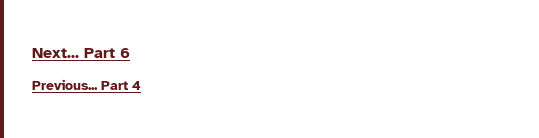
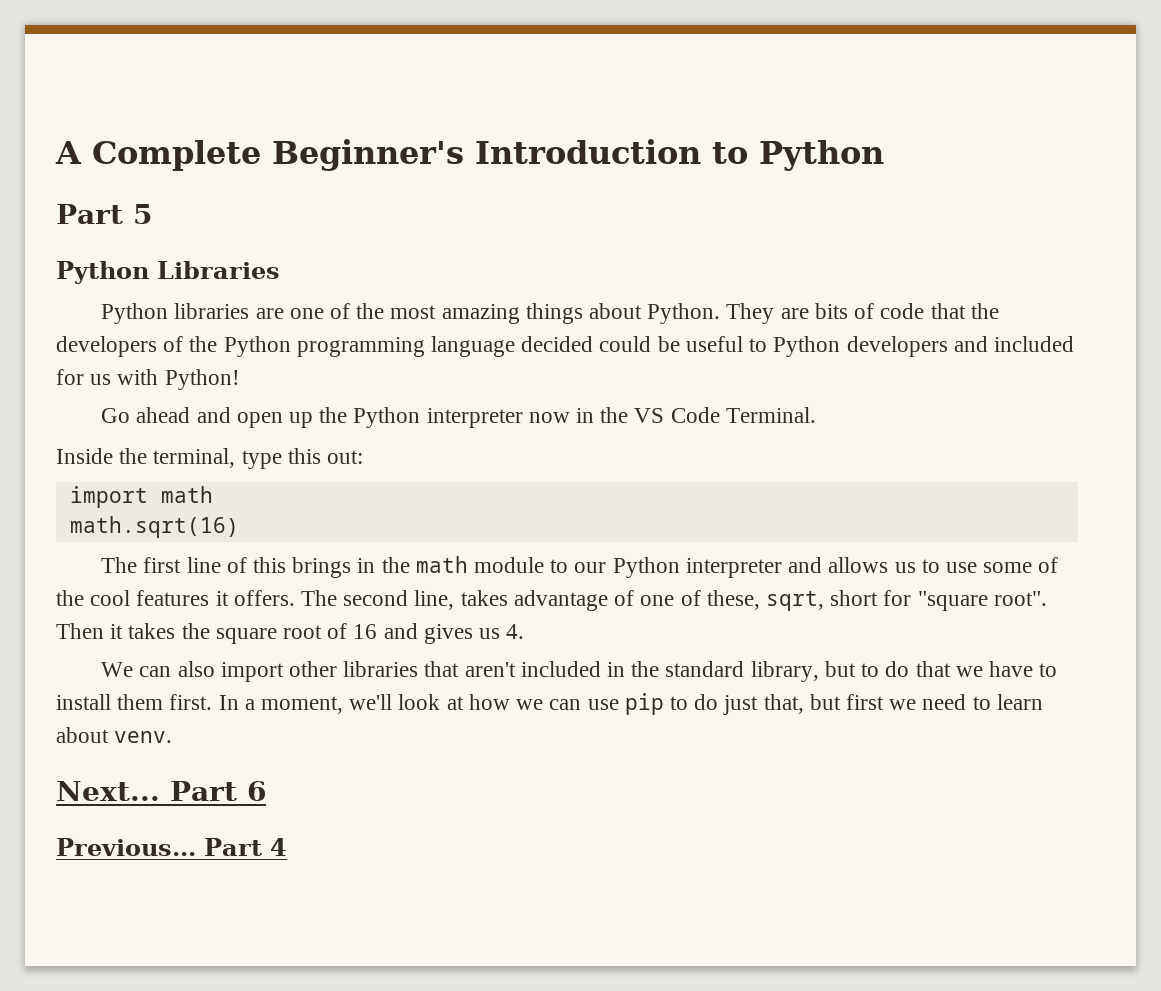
(32, 53) none -> [55,139,884,171] [56,204,152,224] [56,261,280,284] [101,303,999,324] [56,336,1074,357] [56,369,240,390] [101,407,816,428] [56,448,364,469] [69,486,213,508] [69,516,239,538] [101,556,1059,578] [56,590,1047,611] [56,623,525,644] [101,661,1058,682] [56,693,1043,715] [56,727,173,743] A Complete Beginner's Introduction to Python // Part 5 // Python Libraries // Python libraries are one of the most amazing things about Python. They are bits of code that the developers of the Python programming language decided could be useful to Python developers and included for us with Python! // Go ahead and open up the Python interpreter now in the VS Code Terminal. // Inside the terminal, type this out: // import math // math.sqrt(16) // The first line of this brings in the math module to our Python interpreter and allows us to use some of the cool features it offers. The second line, takes advantage of one of these, sqrt, short for "square root". Then it takes the square root of 16 and gives us 4. // We can also import other libraries that aren't included in the standard library, but to do that we have to install them first. In a moment, we'll look at how we can use pip to do just that, but first we need to learn about venv. //

